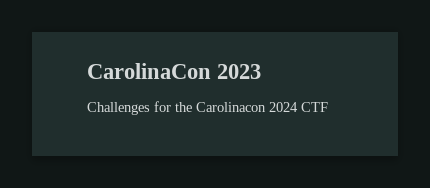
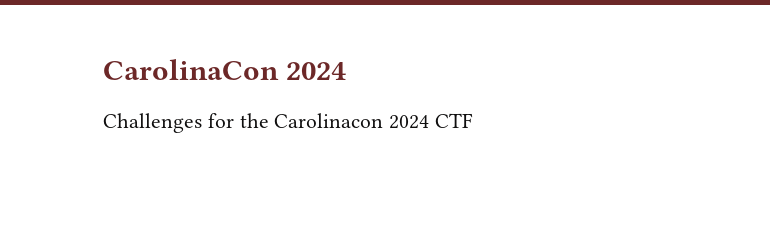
[217,64,262,79] 2023 -> [286,62,347,80] 2024

